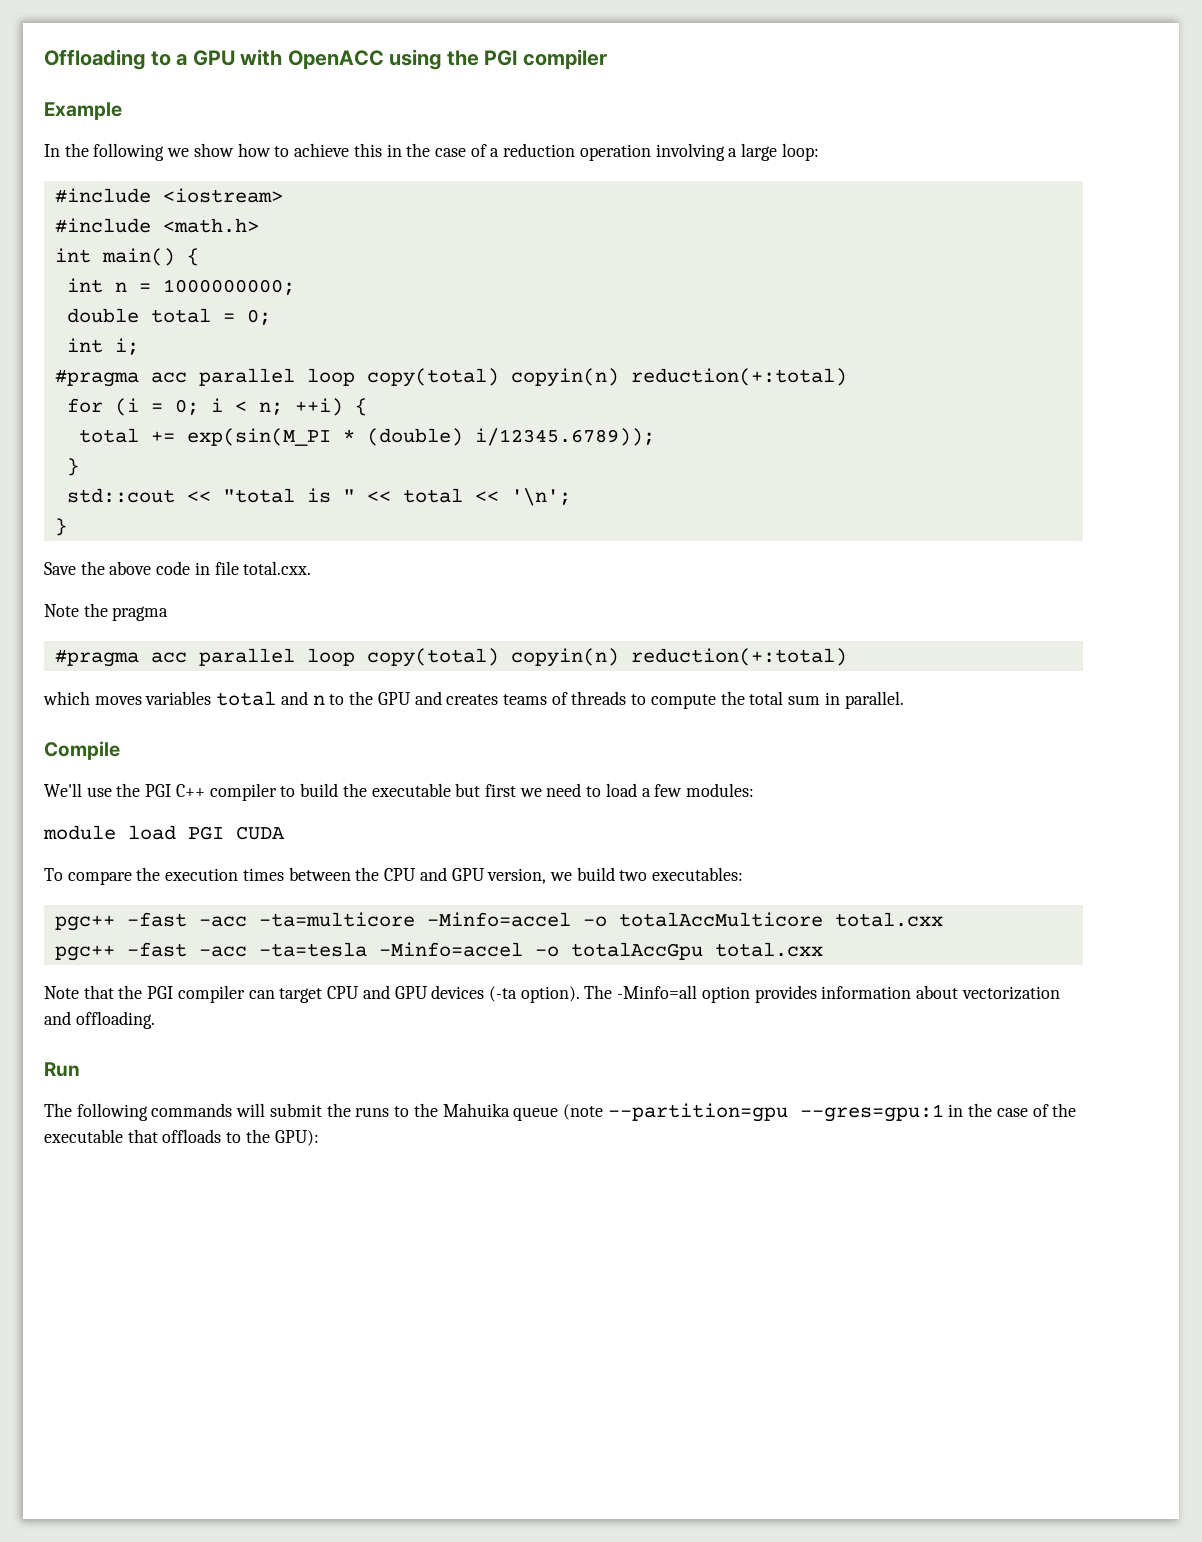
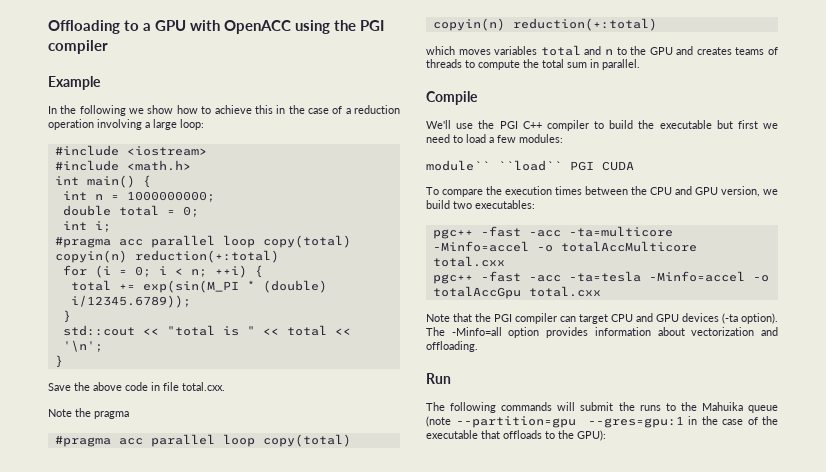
[43,825,176,840] module load -> [426,160,562,171] module`` ``load``

